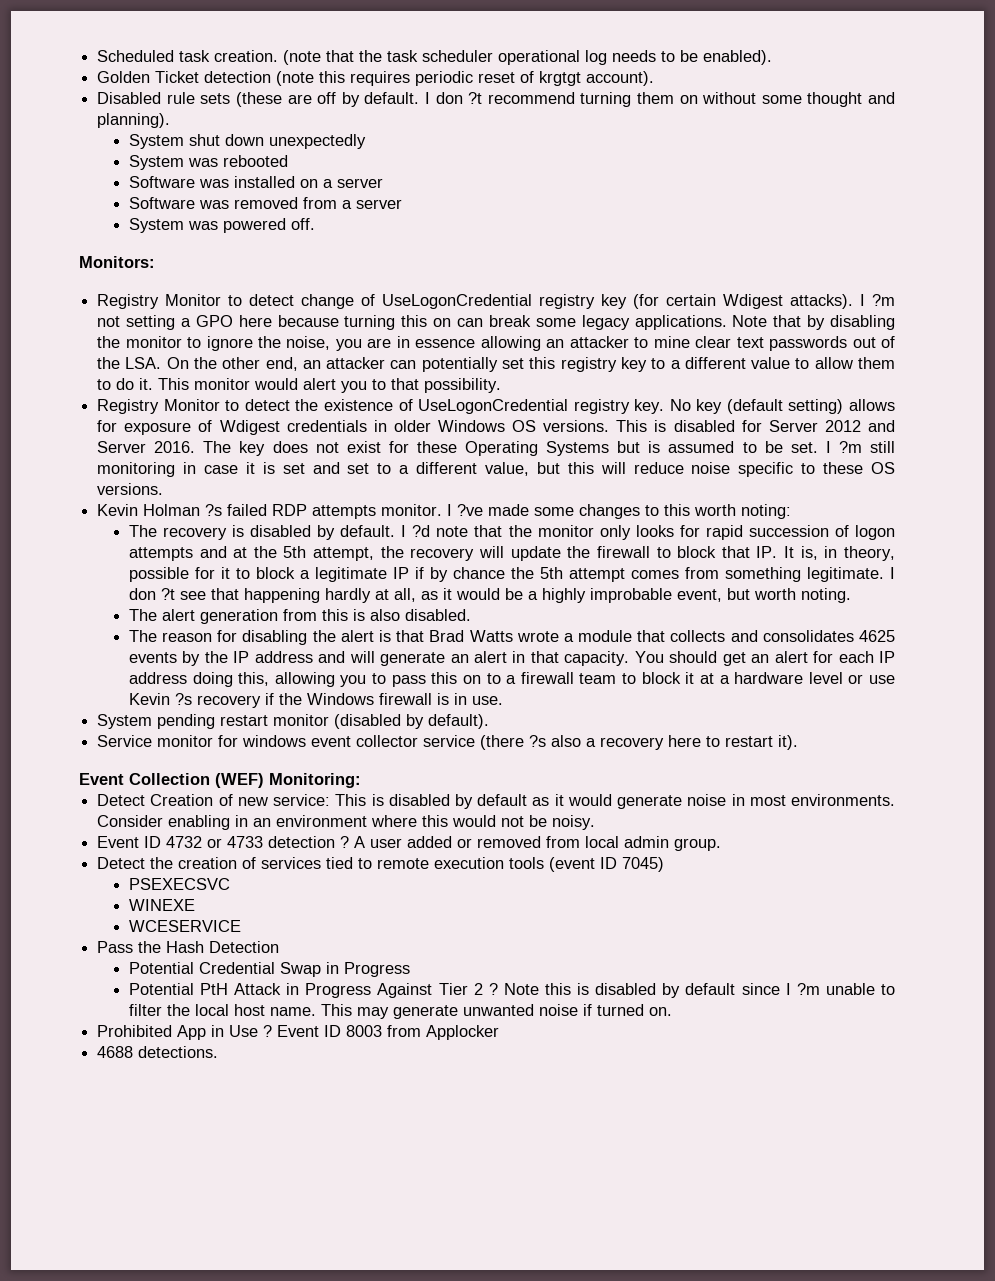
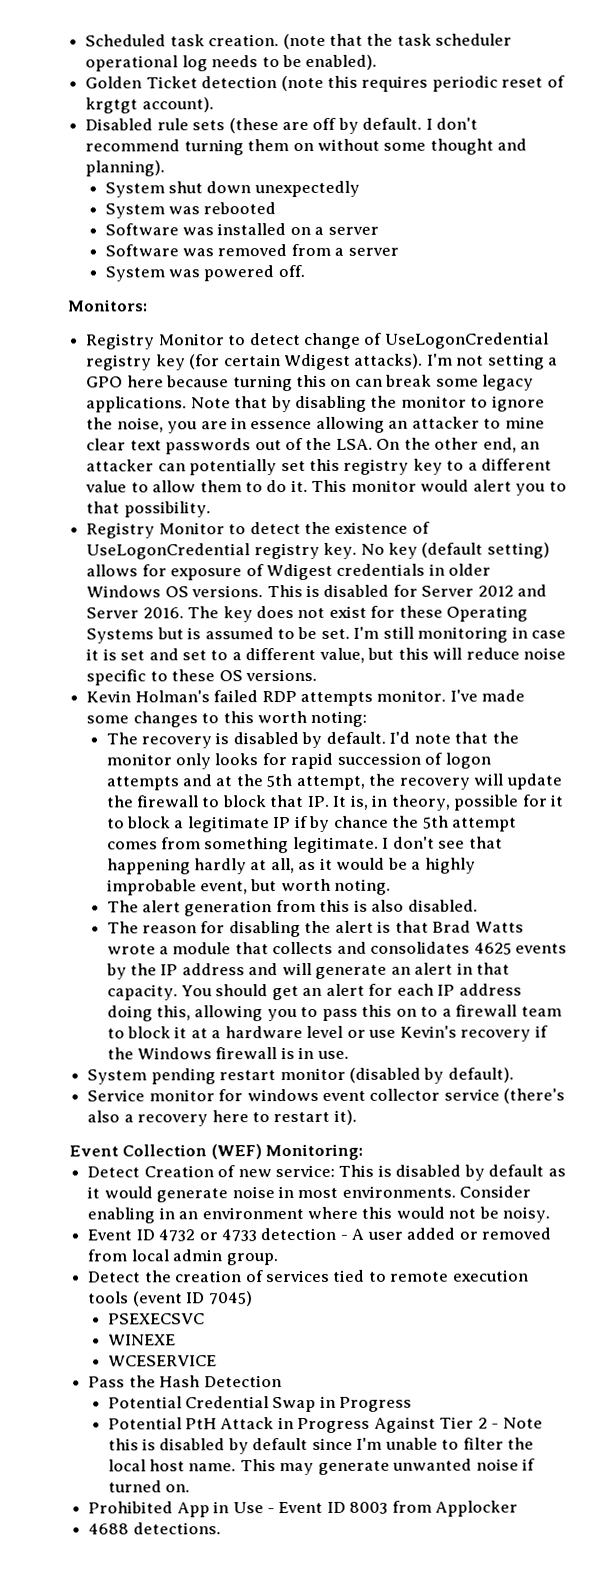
[435,92,483,104] don ?t -> [436,117,479,130] don't
[860,294,896,306] I ?m -> [426,353,453,366] I'm
[825,441,862,453] I ?m -> [353,626,380,639] I'm
[143,504,223,516] Holman ?s -> [134,690,210,703] Holman's
[447,504,484,516] I ?ve -> [449,689,478,702] I've
[401,525,431,537] I ?d -> [389,731,411,744] I'd
[128,588,175,600] don ?t -> [392,836,435,849] don't
[128,693,192,705] Kevin ?s -> [399,1025,457,1038] Kevin's
[480,735,547,750] (there ?s -> [503,1088,566,1104] (there's
[340,836,350,848] ? -> [339,1234,348,1240] -
[488,983,498,995] ? -> [491,1423,500,1429] -
[785,983,820,995] I ?m -> [356,1437,383,1450] I'm
[263,1025,273,1037] ? -> [266,1508,275,1514] -

